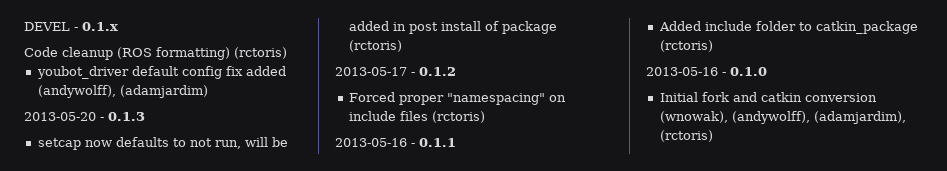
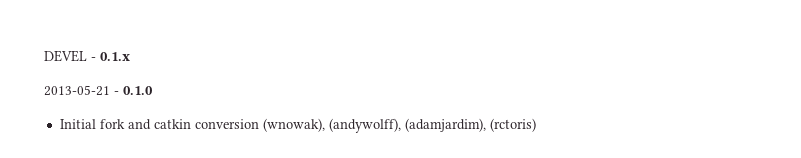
[24,47,287,60] [36,66,286,79] [37,85,208,98] [24,112,145,121] [37,137,288,150] [348,21,557,34] [348,40,402,52] [335,67,456,76] [348,92,566,105] [348,111,485,123] [335,138,456,147] [658,21,918,34] [659,40,713,52] [646,67,718,76] Code cleanup (ROS formatting) (rctoris) // youbot_driver default config fix added (andywolff), (adamjardim) // 2013-05-20 - 0.1.3 // setcap now defaults to not run, will be added in post install of package (rctoris) // 2013-05-17 - 0.1.2 // Forced proper "namespacing" on include files (rctoris) // 2013-05-16 - 0.1.1 // Added include folder to catkin_package (rctoris) // 2013-05-16 -> [44,85,110,96] 2013-05-21

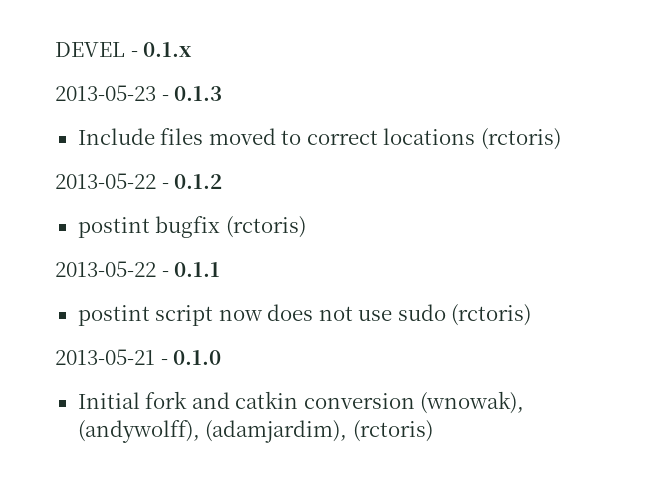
(130, 56) none -> [55,85,223,101] [77,128,561,150] [55,173,223,189] [77,216,306,238] [55,261,221,277] [77,304,532,326] // 2013-05-23 - 0.1.3 // Include files moved to correct locations (rctoris) // 2013-05-22 - 0.1.2 // postint bugfix (rctoris) // 2013-05-22 - 0.1.1 // postint script now does not use sudo (rctoris)

